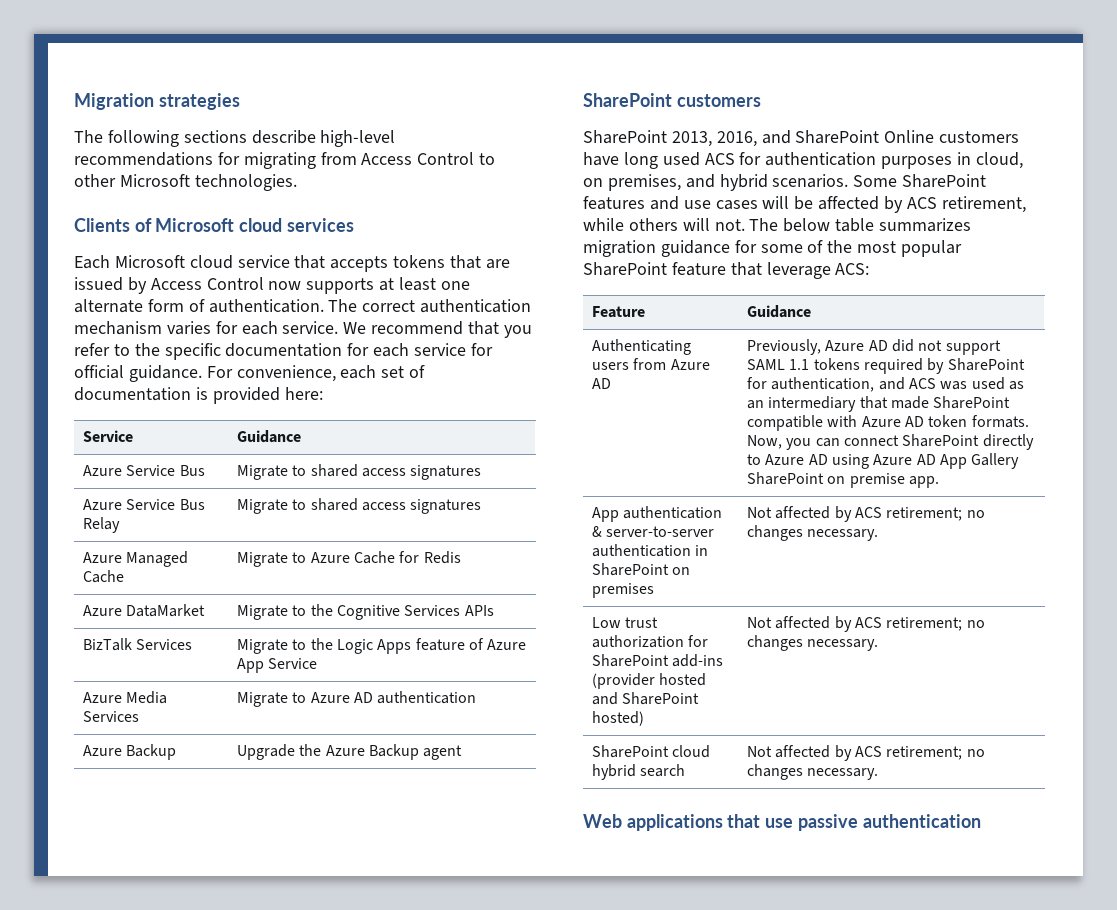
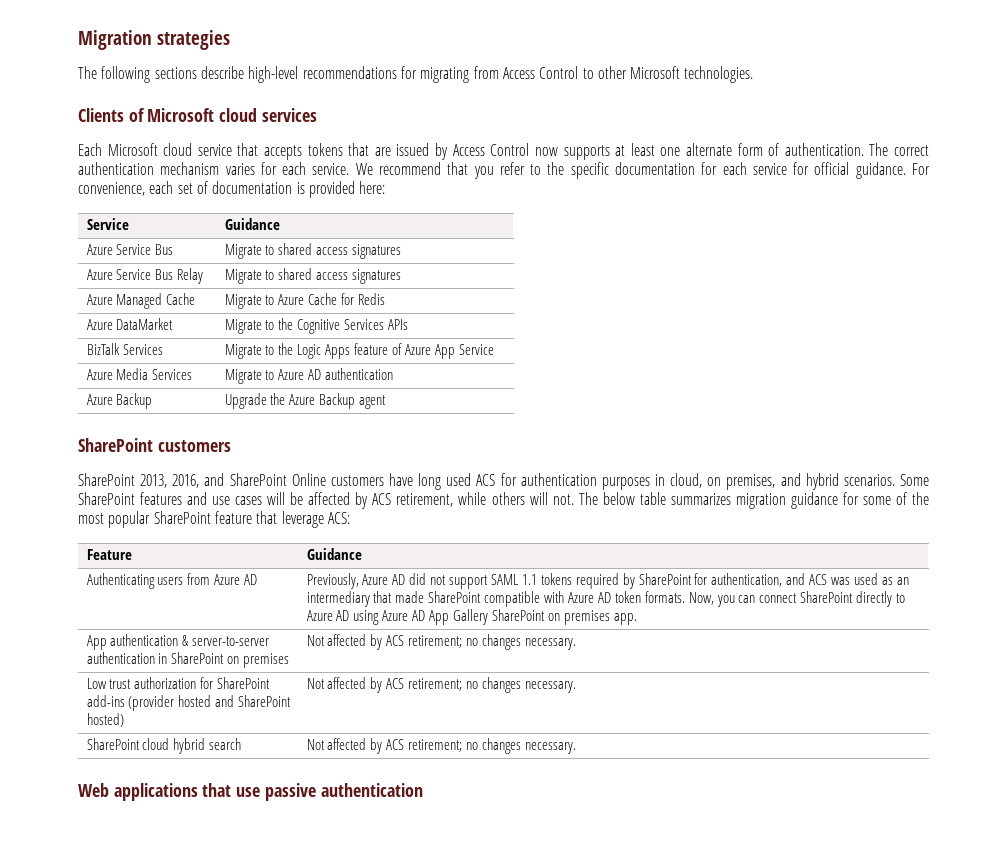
[849,473,905,488] premise -> [563,610,610,625] premises

